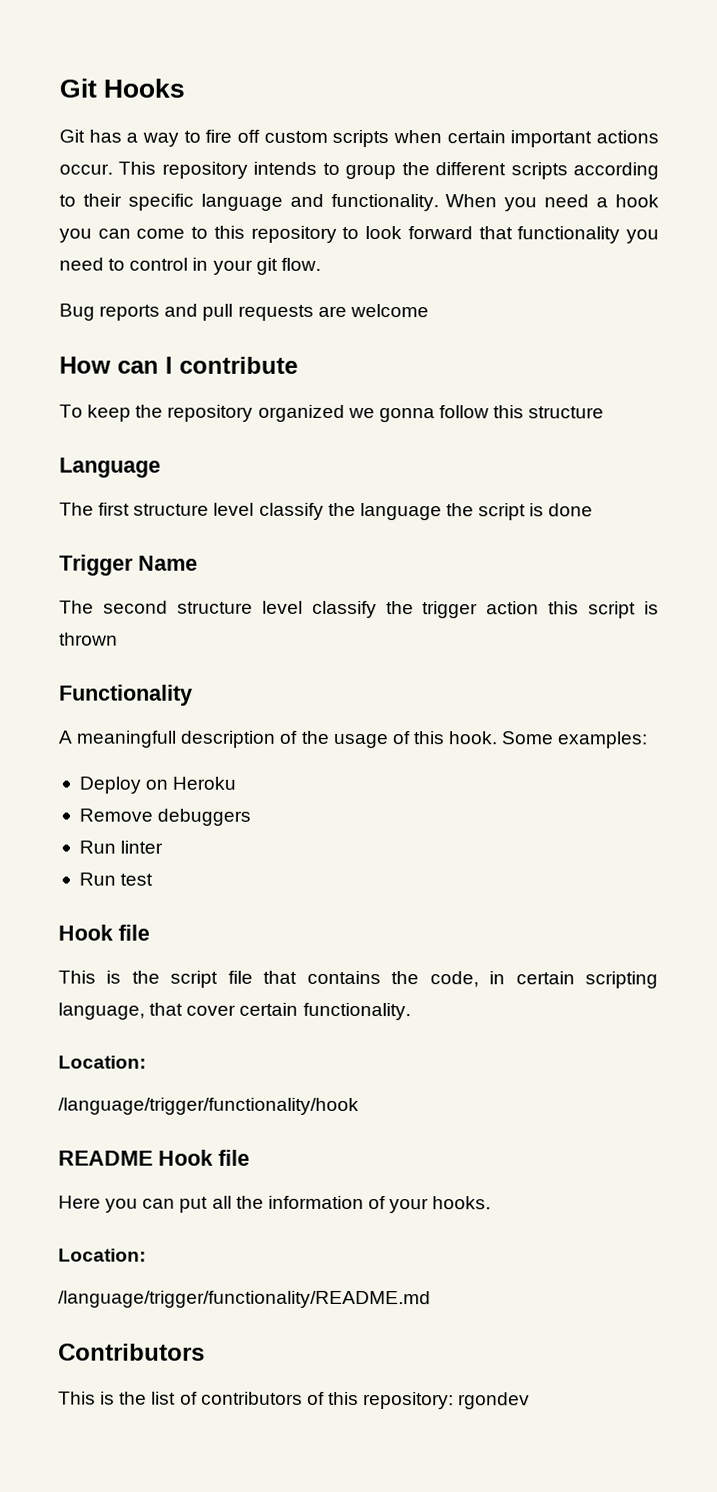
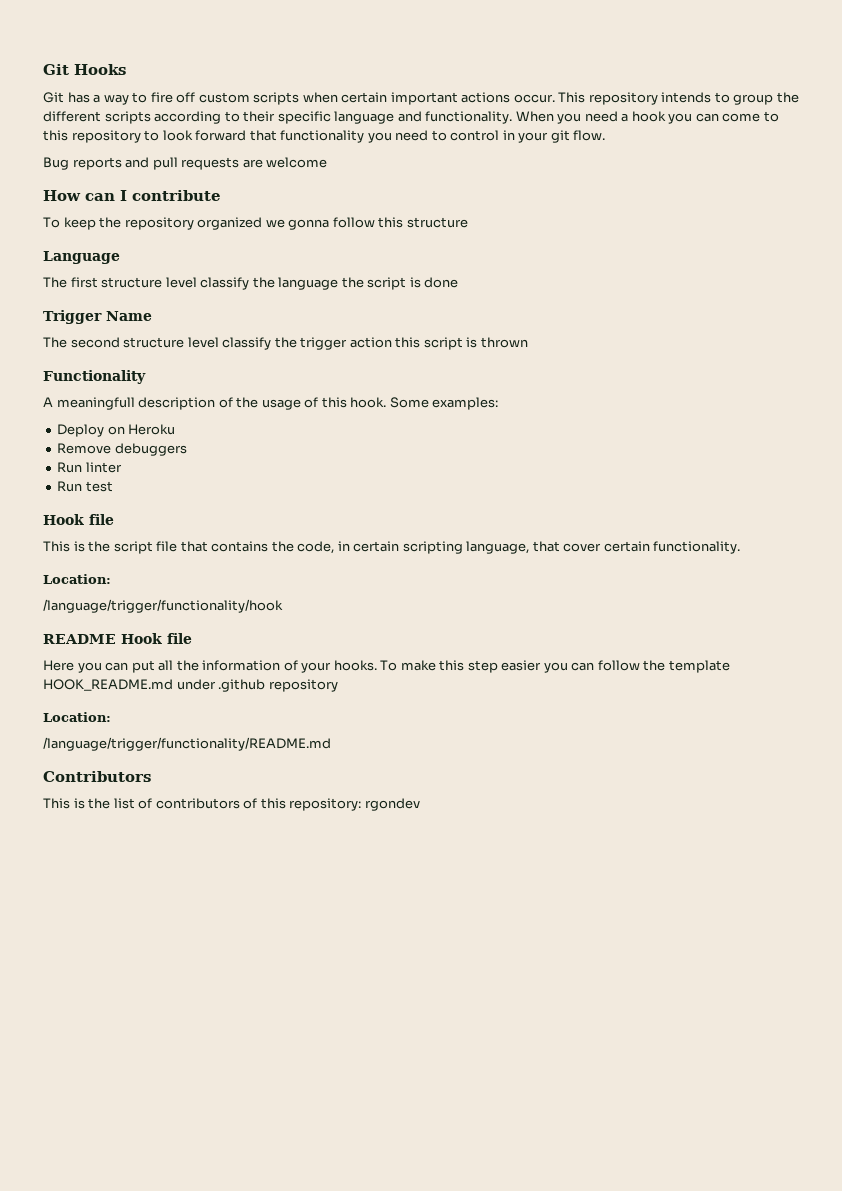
(492, 1203) none -> [380,660,730,673] [43,679,338,692] To make this step easier you can follow the template HOOK_README.md under .github repository

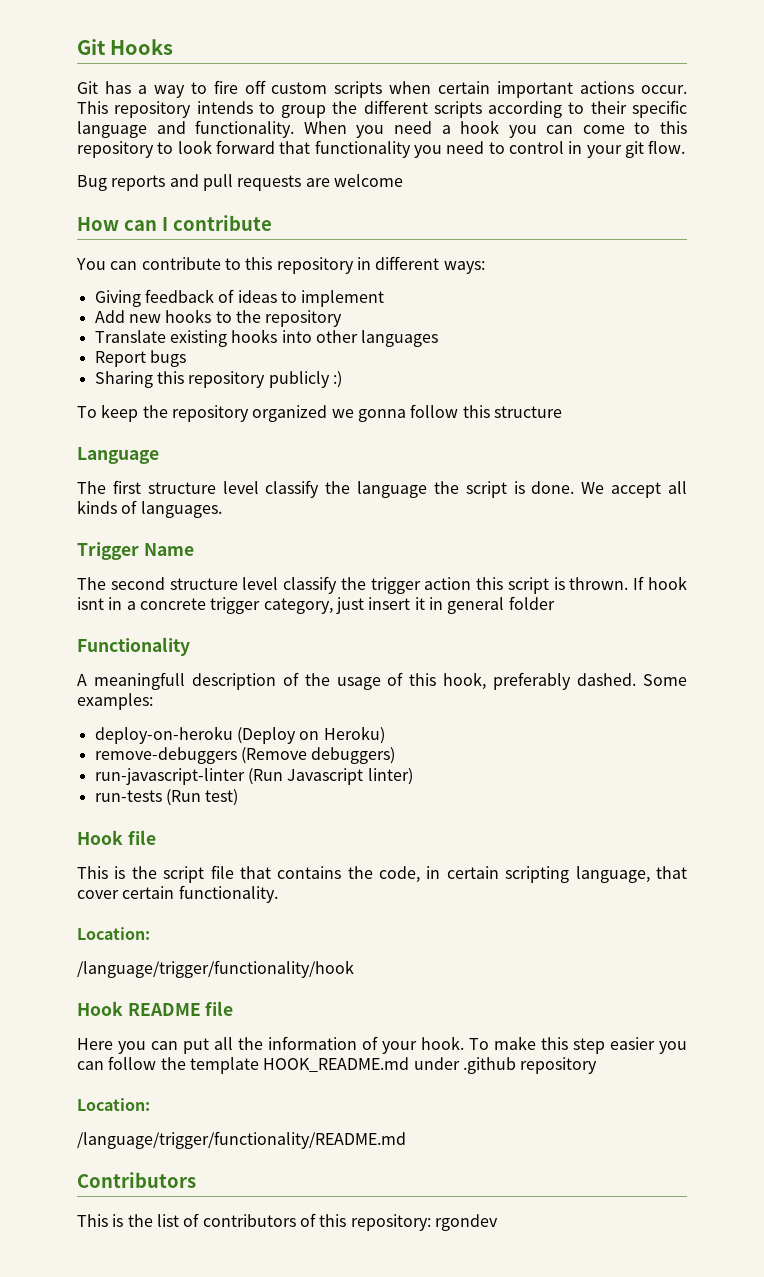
(221, 195) none -> [76,256,485,274] [94,289,385,307] [94,309,343,327] [94,329,439,347] [94,350,186,367] [94,371,342,388] // You can contribute to this repository in different ways: // Giving feedback of ideas to implement // Add new hooks to the repository // Translate existing hooks into other languages // Report bugs // Sharing this repository publicly :)
[424,277,459,288] done -> [531,481,687,498] [77,500,222,518] done. We accept all kinds of languages.
[480,337,528,348] thrown -> [569,576,687,590] [77,596,555,614] thrown. If hook isnt in a concrete trigger category, just insert it in general folder
[350,397,387,408] hook. -> [443,672,637,690] hook, preferably dashed.
[57,424,176,437] [57,443,187,456] [57,462,122,473] [57,481,113,492] Deploy on Heroku // Remove debuggers // Run linter // Run test -> [94,726,385,744] [94,747,396,764] [94,768,413,785] [94,789,239,806] deploy-on-heroku (Deploy on Heroku) // remove-debuggers (Remove debuggers) // run-javascript-linter (Run Javascript linter) // run-tests (Run test)
[43,633,162,644] README Hook -> [77,1001,201,1016] Hook README
[333,660,377,671] hooks. -> [421,1036,464,1050] hook.

